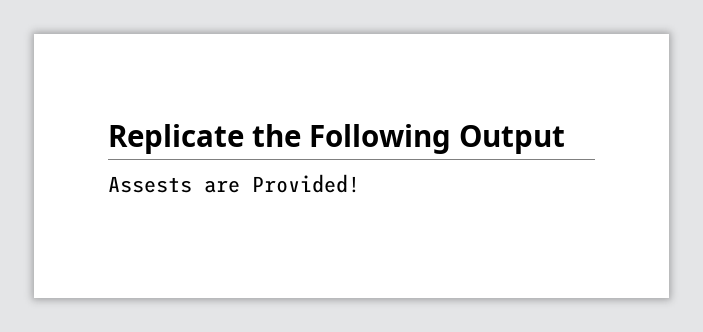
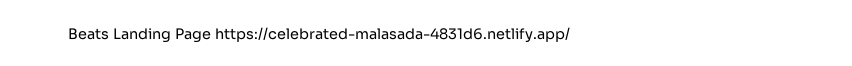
[108,124,565,154] [108,174,360,193] Replicate the Following Output // Assests are Provided! -> [68,27,570,43] Beats Landing Page https://celebrated-malasada-4831d6.netlify.app/

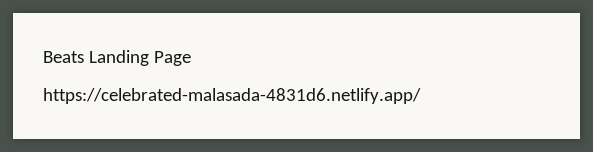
(211, 35) none -> (191, 58) //

